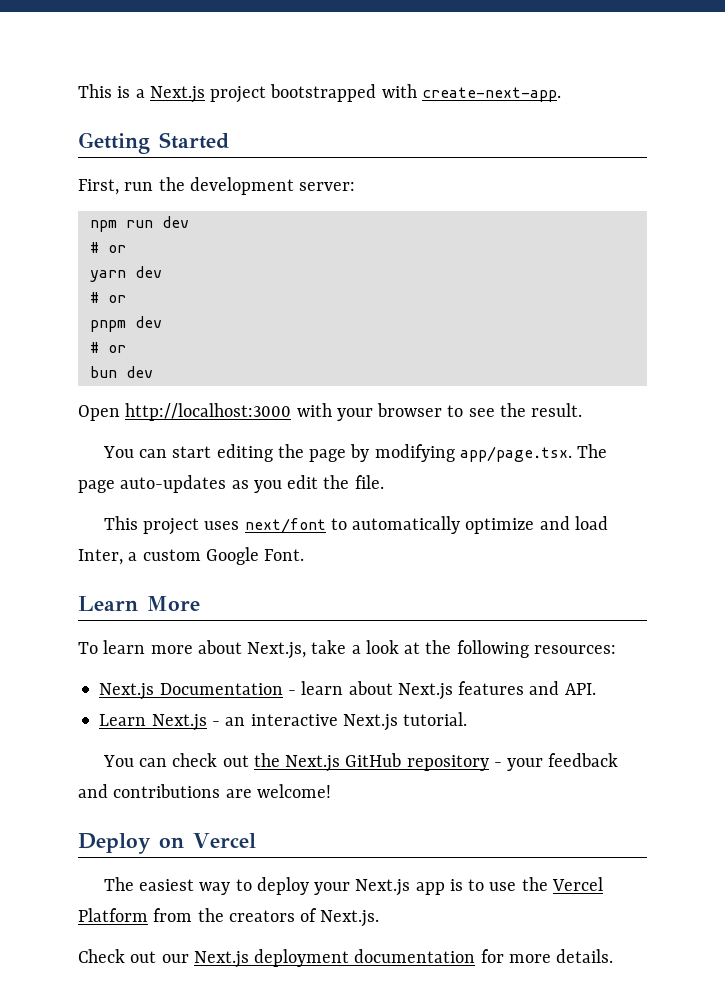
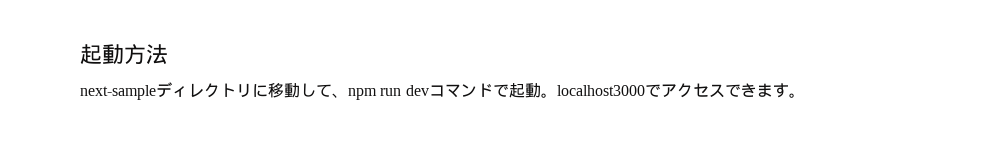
[78,84,561,103] [78,132,229,154] [78,177,356,195] [89,216,189,232] [89,242,126,253] [89,266,162,282] [89,292,126,303] [89,316,162,332] [89,342,126,353] [89,366,153,378] [78,403,583,421] [102,444,608,462] [78,475,384,493] [103,516,608,535] [78,547,305,565] [78,596,200,611] [78,640,616,659] [99,681,596,700] [99,712,468,731] [102,753,619,772] [78,784,331,798] [78,833,256,854] [103,877,604,896] [78,908,380,927] [78,949,614,968] This is a Next.js project bootstrapped with create-next-app. // Getting Started // First, run the development server: // npm run dev // # or // yarn dev // # or // pnpm dev // # or // bun dev // Open http://localhost:3000 with your browser to see the result. // You can start editing the page by modifying app/page.tsx. The page auto-updates as you edit the file. // This project uses next/font to automatically optimize and load Inter, a custom Google Font. // Learn More // To learn more about Next.js, take a look at the following resources: // Next.js Documentation - learn about Next.js features and API. // Learn Next.js - an interactive Next.js tutorial. // You can check out the Next.js GitHub repository - your feedback and contributions are welcome! // Deploy on Vercel // The easiest way to deploy your Next.js app is to use the Vercel Platform from the creators of Next.js. // Check out our Next.js deployment documentation for more details. -> [80,44,168,65] [80,82,805,100] 起動方法 // next-sampleディレクトリに移動して、npm run devコマンドで起動。localhost3000でアクセスできます。

